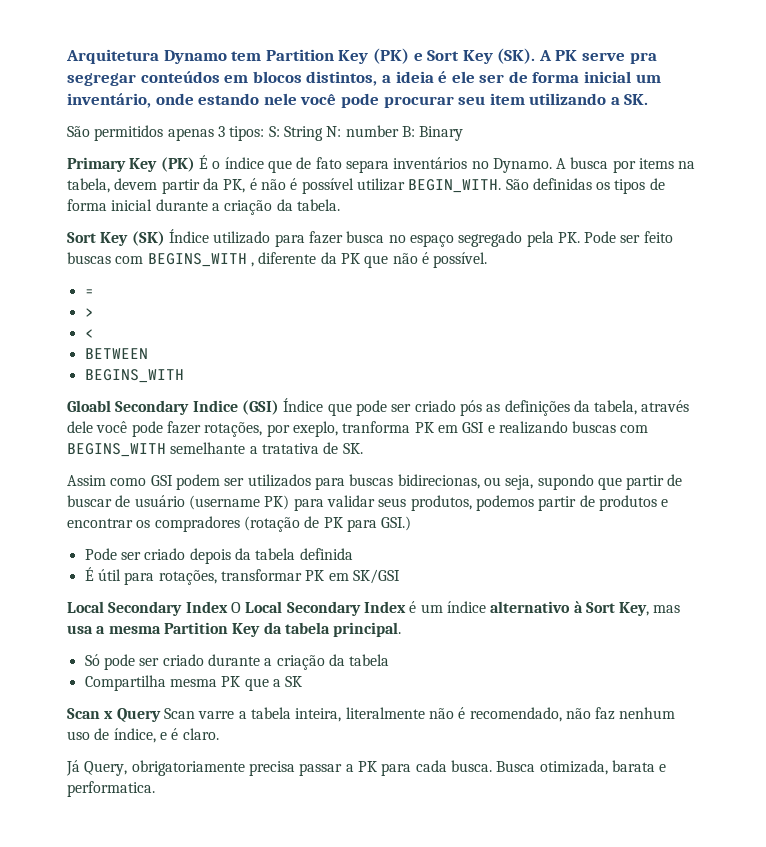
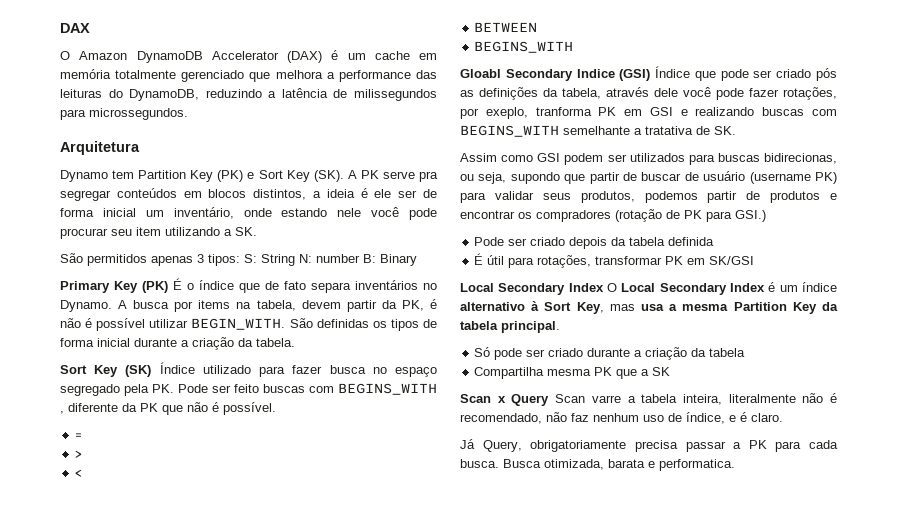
(66, 56) none -> [60,23,90,33] [60,50,437,63] [60,69,438,82] [60,88,437,101] [60,108,188,120] DAX // O Amazon DynamoDB Accelerator (DAX) é um cache em memória totalmente gerenciado que melhora a performance das leituras do DynamoDB, reduzindo a latência de milissegundos para microssegundos. //
(159, 56) none -> (140, 148) //

